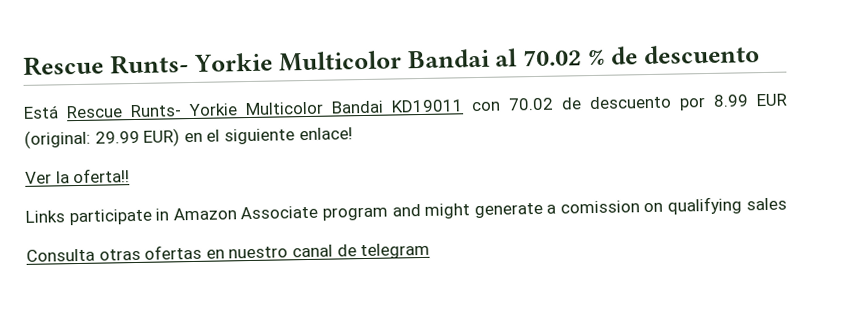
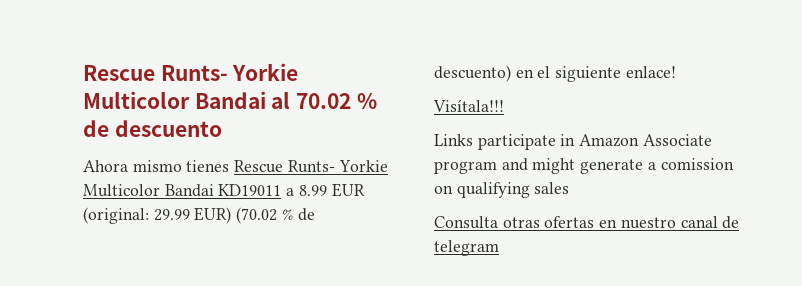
[23,105,59,119] Está -> [83,160,230,172] Ahora mismo tienes
[471,95,706,112] con 70.02 de descuento por -> [286,188,295,196] a
(181, 137) none -> [236,207,315,224] [434,65,511,82] (70.02 % de descuento)
[25,168,131,184] Ver la oferta!! -> [433,99,504,112] Visítala!!!

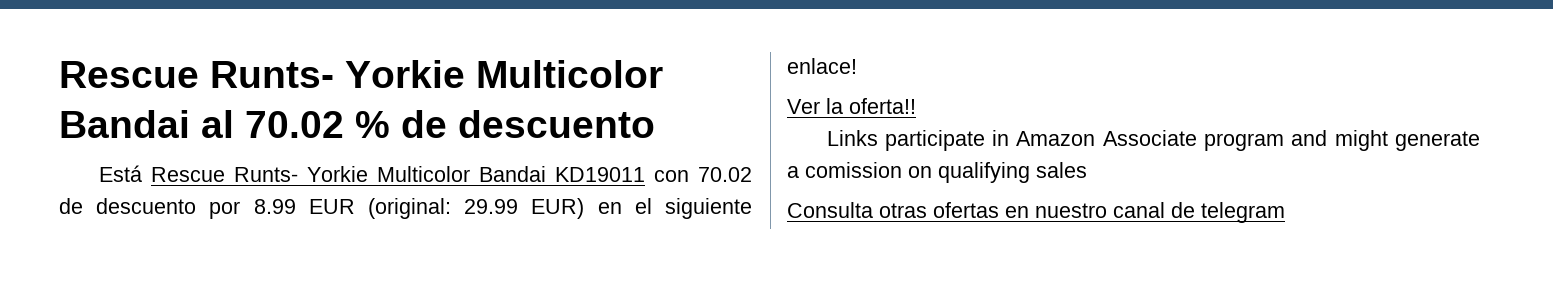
[83,160,230,172] Ahora mismo tienes -> [98,165,142,182] Está
[286,188,295,196] a -> [653,167,753,182] [59,198,241,219] con 70.02 de descuento por
[236,207,315,224] [434,65,511,82] (70.02 % de descuento) -> (585, 208) none
[433,99,504,112] Visítala!!! -> [787,98,916,114] Ver la oferta!!

